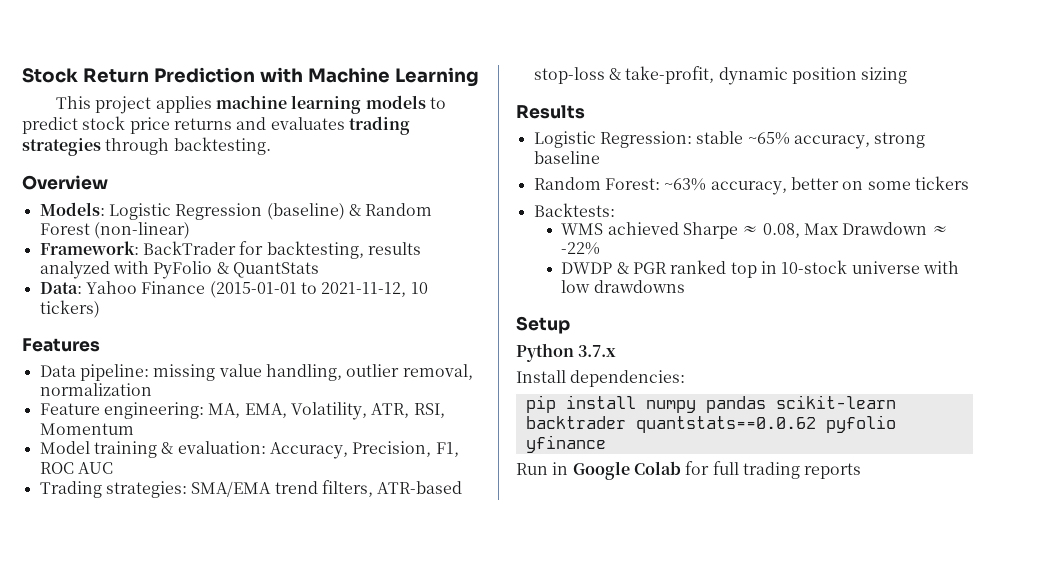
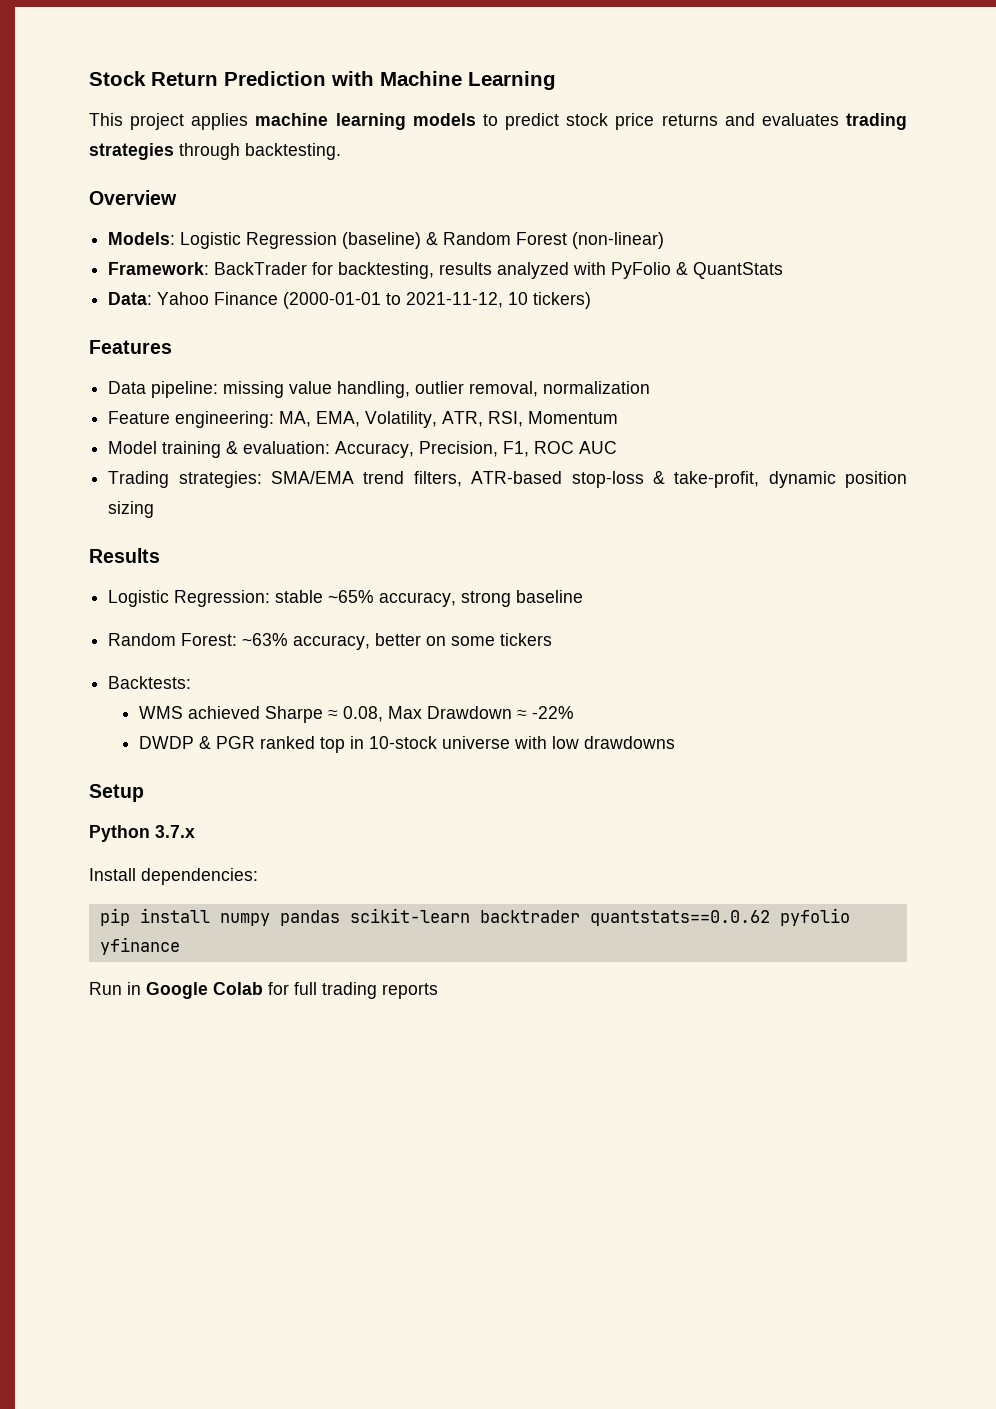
[209,281,297,298] (2015-01-01 -> [283,292,382,309] (2000-01-01

